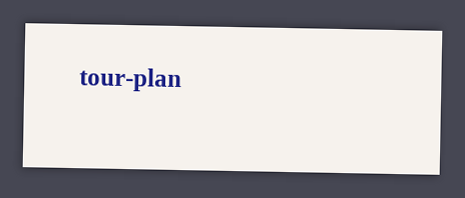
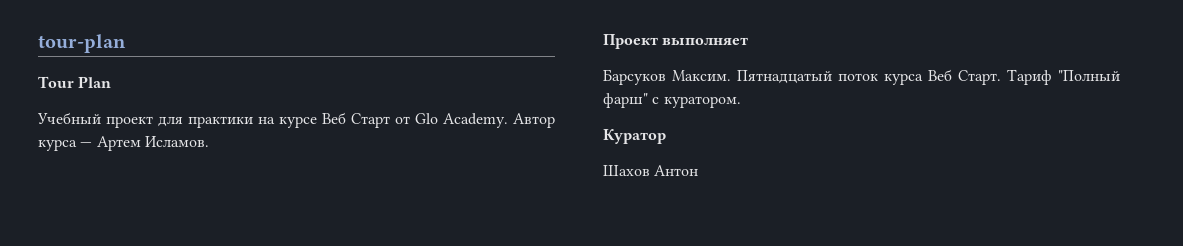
(182, 80) none -> [38,76,112,88] [37,112,555,128] [38,136,209,151] [603,34,749,49] [603,69,1120,85] [603,93,741,108] [603,129,666,144] [603,165,699,177] // Tour Plan // Учебный проект для практики на курсе Веб Старт от Glo Academy. Автор курса — Артем Исламов. // Проект выполняет // Барсуков Максим. Пятнадцатый поток курса Веб Старт. Тариф "Полный фарш" с куратором. // Куратор // Шахов Антон

